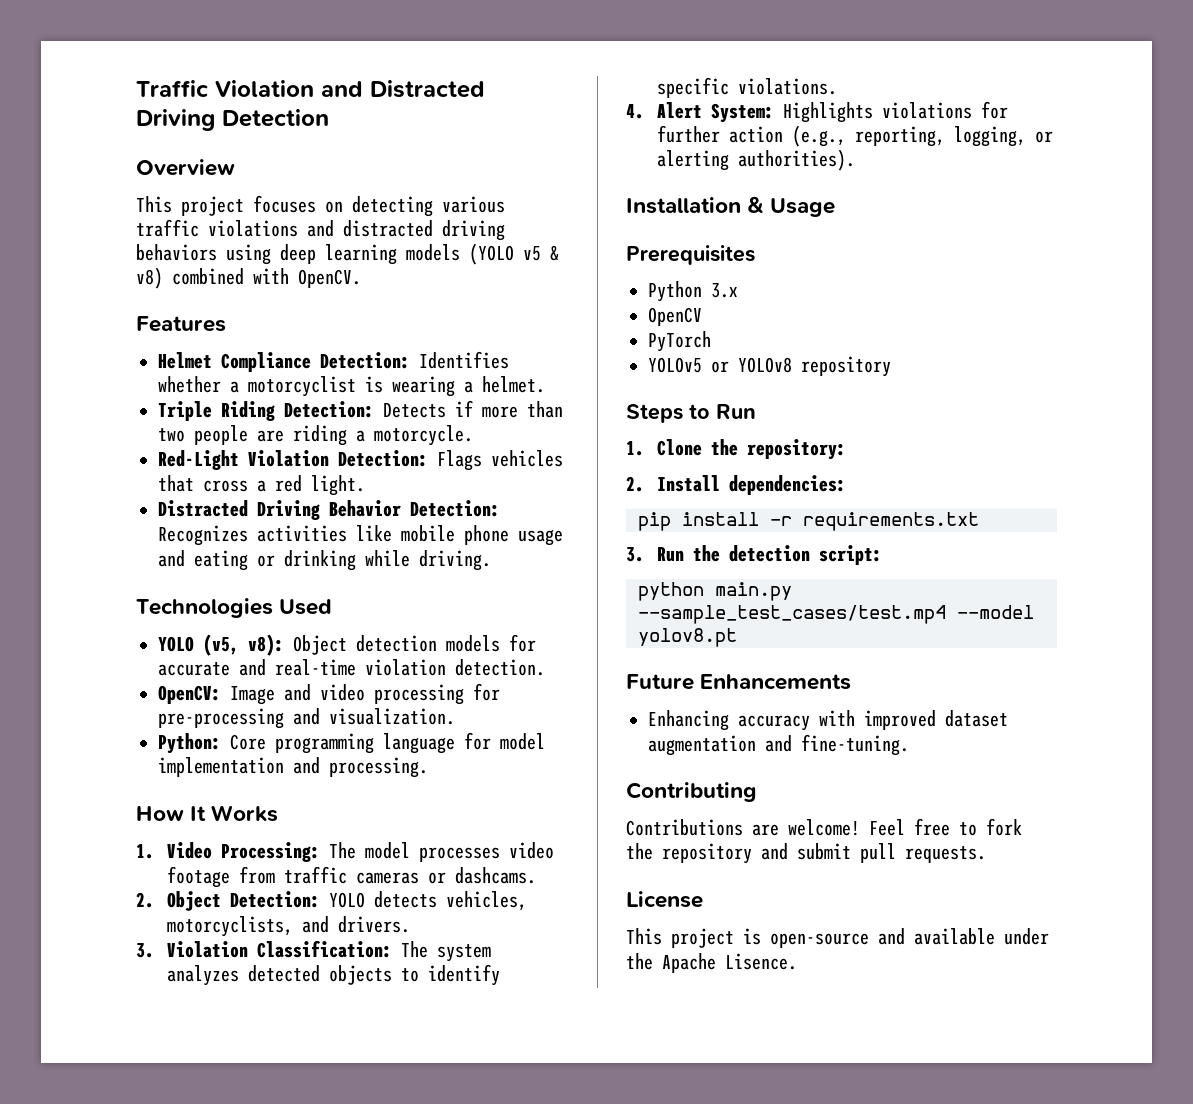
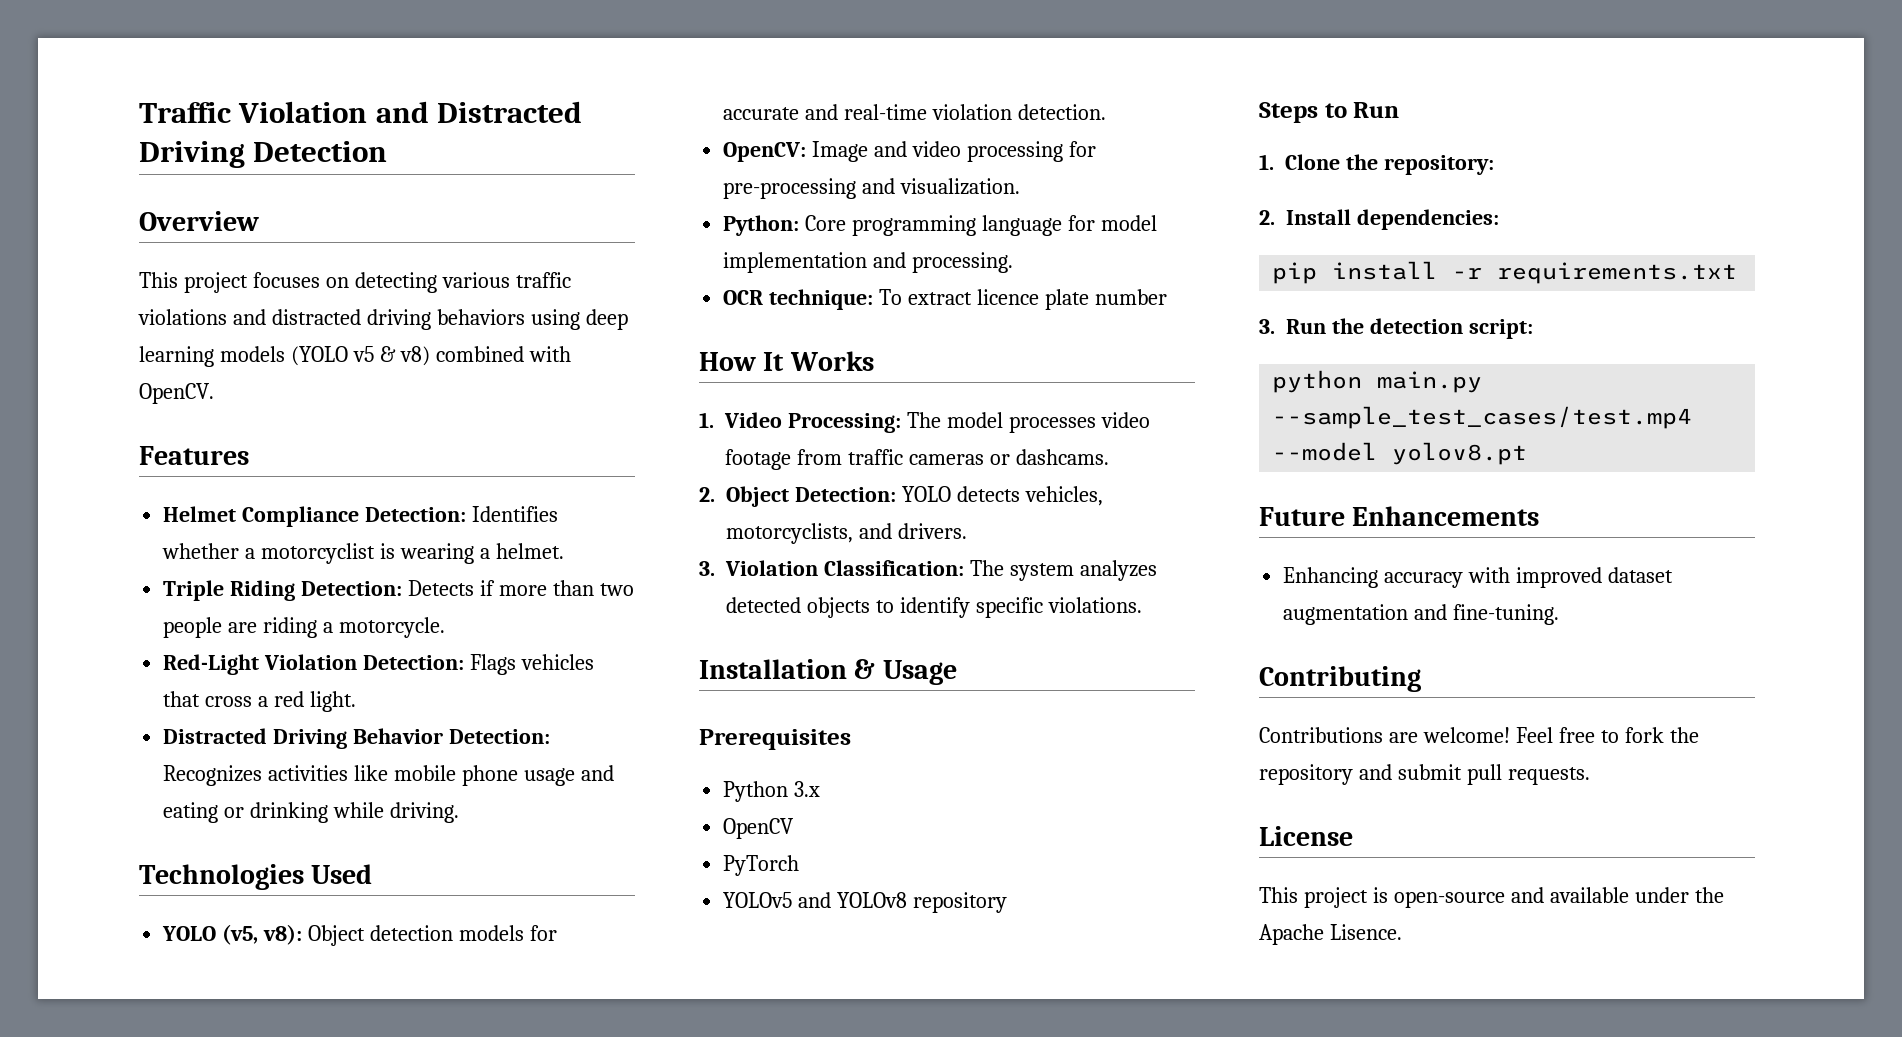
(428, 767) none -> [723,289,1167,310] // OCR technique: To extract licence plate number
[626,101,1009,123] [657,125,1054,147] [657,149,856,171] // 4. Alert System: Highlights violations for further action (e.g., reporting, logging, or alerting authorities). -> (1142, 605) none
[711,361,729,373] or -> [798,892,832,908] and

